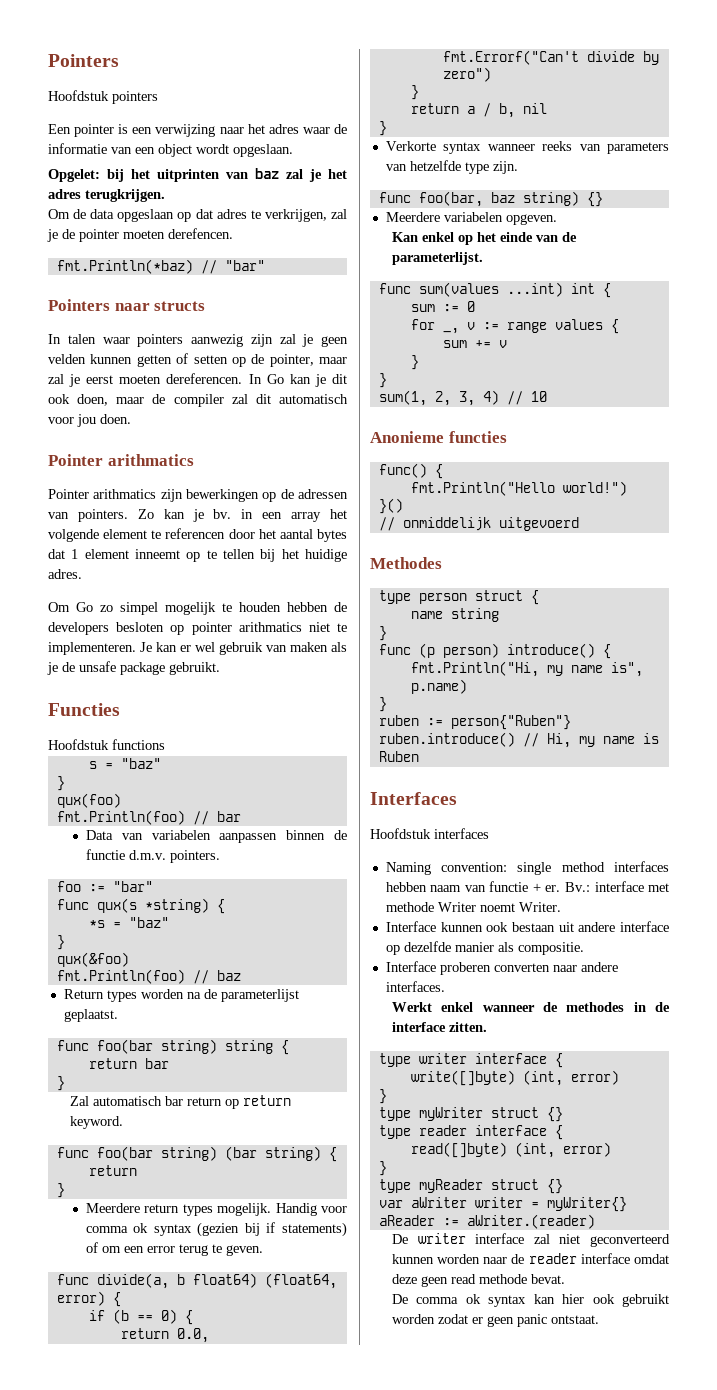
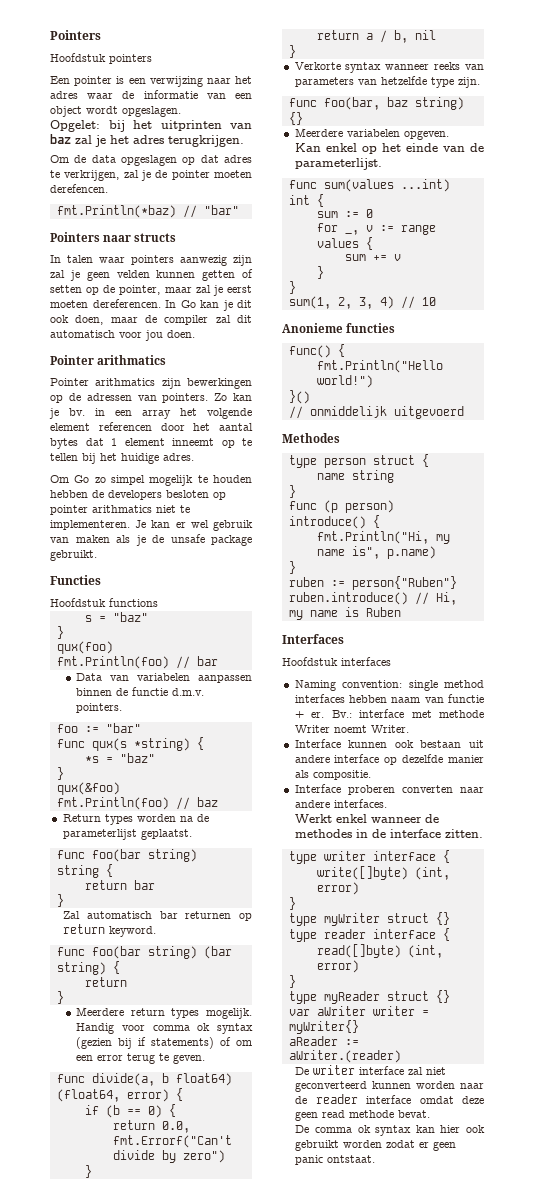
[233,144,293,157] opgeslaan. -> [122,106,181,117] opgeslagen.
[117,209,175,222] opgeslaan -> [120,155,177,166] opgeslagen
[151,530,162,539] te -> (90, 427) none
[186,1097,222,1106] return -> [185,911,232,919] returnen

